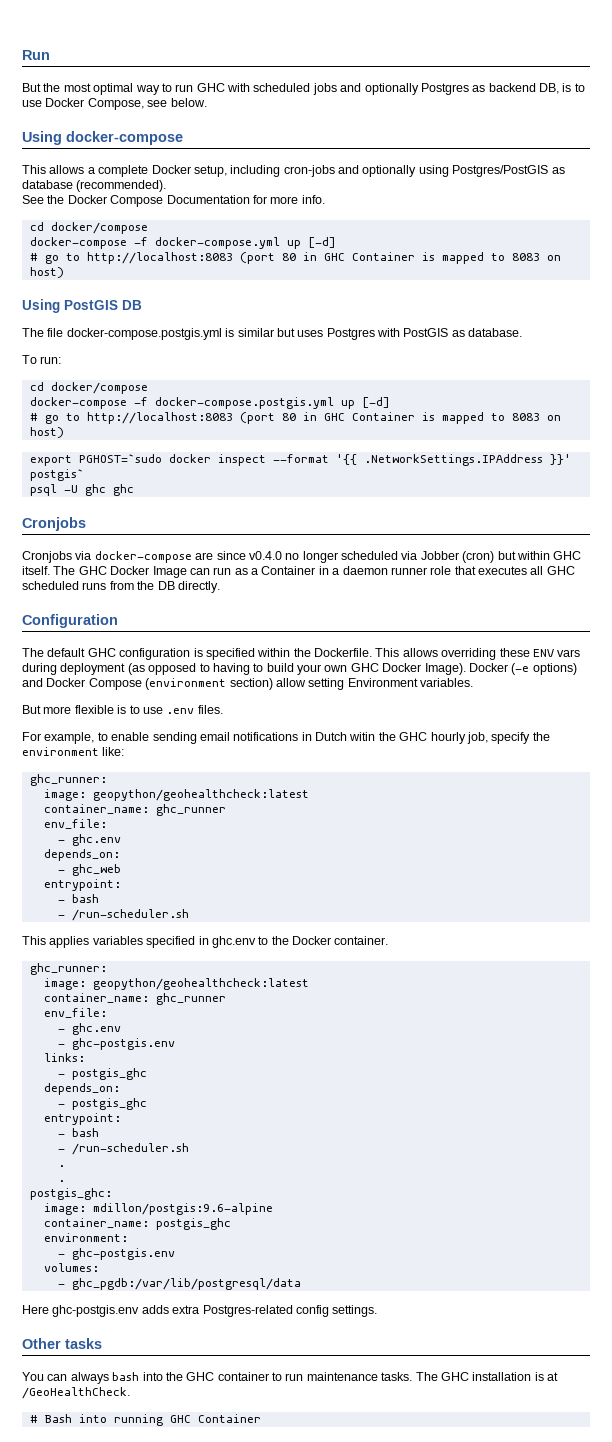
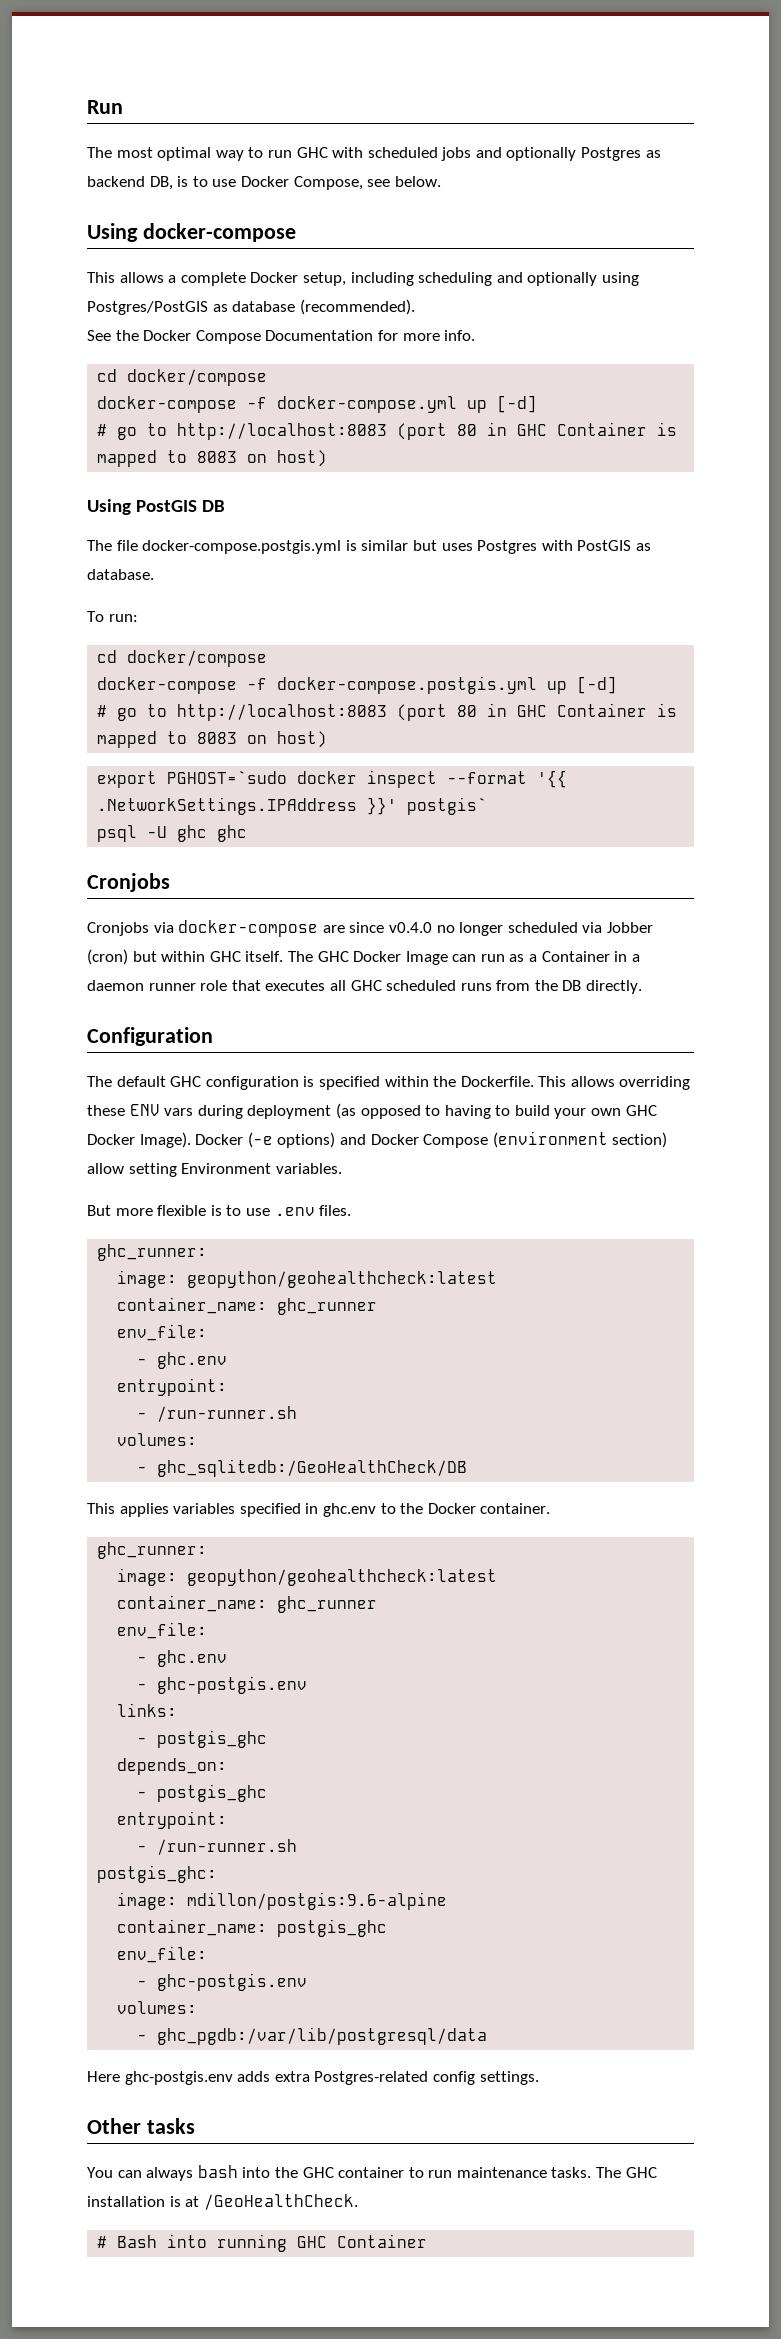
[22,83,61,92] But the -> [87,147,112,158] The
[283,165,335,177] cron-jobs -> [418,272,493,286] scheduling
[22,732,550,744] [22,747,125,756] [29,774,107,786] [43,789,309,801] [43,804,226,816] [43,819,107,829] [57,834,121,846] [43,849,120,861] [57,864,121,876] [43,879,121,891] [57,894,99,903] [57,909,189,921] // For example, to enable sending email notifications in Dutch witin the GHC hourly job, specify the environment like: // ghc_runner: // image: geopython/geohealthcheck:latest // container_name: ghc_runner // env_file: // - ghc.env // depends_on: // - ghc_web // entrypoint: // - bash // - /run-scheduler.sh -> [97,1244,208,1261] [117,1270,498,1288] [117,1297,378,1315] [117,1324,208,1341] [137,1352,228,1369] [117,1378,228,1396] [137,1406,298,1422] [117,1433,198,1446] [137,1459,468,1477] // ghc_runner: // image: geopython/geohealthcheck:latest // container_name: ghc_runner // env_file: // - ghc.env // entrypoint: // - /run-runner.sh // volumes: // - ghc_sqlitedb:/GeoHealthCheck/DB
[71,1128,99,1137] [57,1143,189,1155] [57,1165,65,1167] [57,1180,65,1182] bash // - /run-scheduler.sh // . // . -> [157,1839,298,1855] /run-runner.sh
[43,1233,128,1242] environment: -> [117,1946,208,1963] env_file:

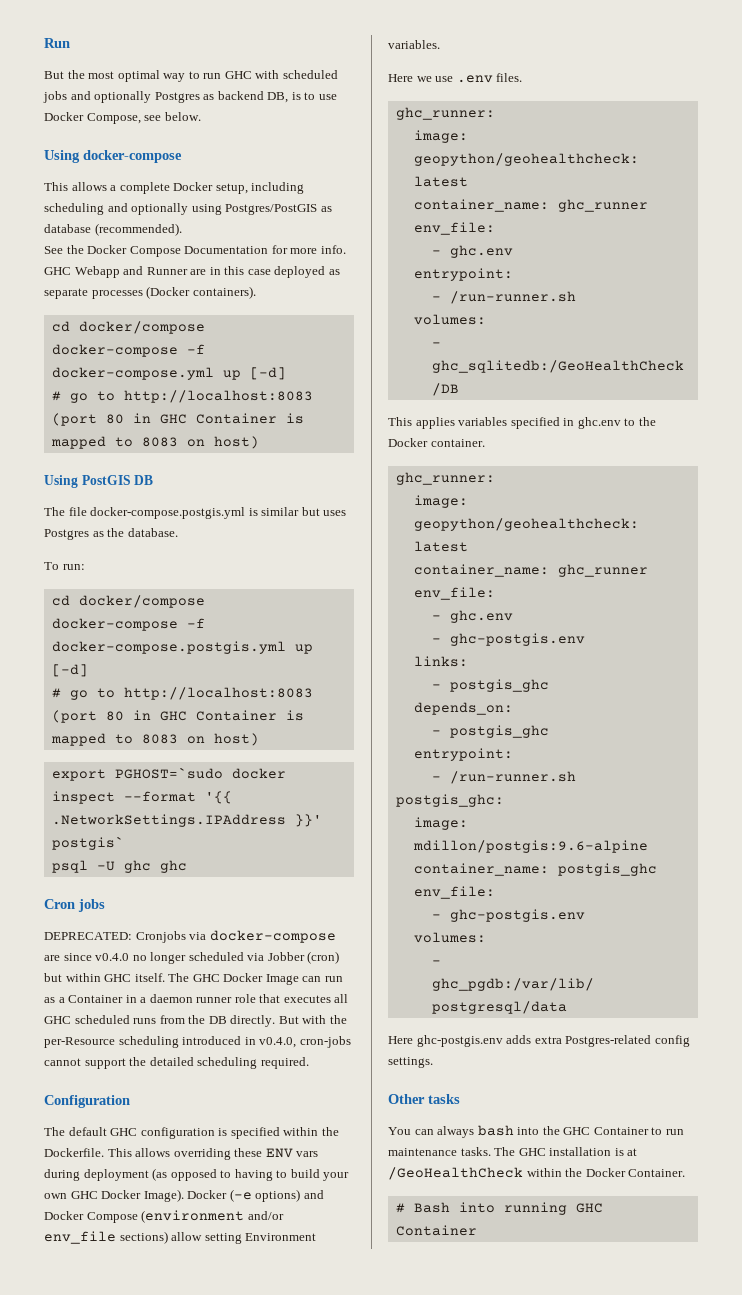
[87,147,112,158] The -> [44,70,85,79] But the
(476, 335) none -> [44,266,340,278] [44,286,256,299] GHC Webapp and Runner are in this case deployed as separate processes (Docker containers).
[541,540,651,551] with PostGIS as -> [92,528,125,537] as the
[87,873,170,892] Cronjobs // -> [44,899,105,912] [44,932,132,940] Cron jobs // DEPRECATED:
(643, 987) none -> [278,1015,347,1024] [44,1036,351,1048] [44,1057,309,1069] But with the per-Resource scheduling introduced in v0.4.0, cron-jobs cannot support the detailed scheduling required.
[612,1132,668,1148] section) -> [247,1211,284,1220] [44,1231,168,1244] and/or env_file sections)
[87,1205,242,1216] But more flexible is to -> [388,74,432,82] Here we
[338,2167,405,2178] container -> [593,1127,649,1135] Container
[203,2194,358,2210] /GeoHealthCheck. -> [388,1167,686,1180] /GeoHealthCheck within the Docker Container.

